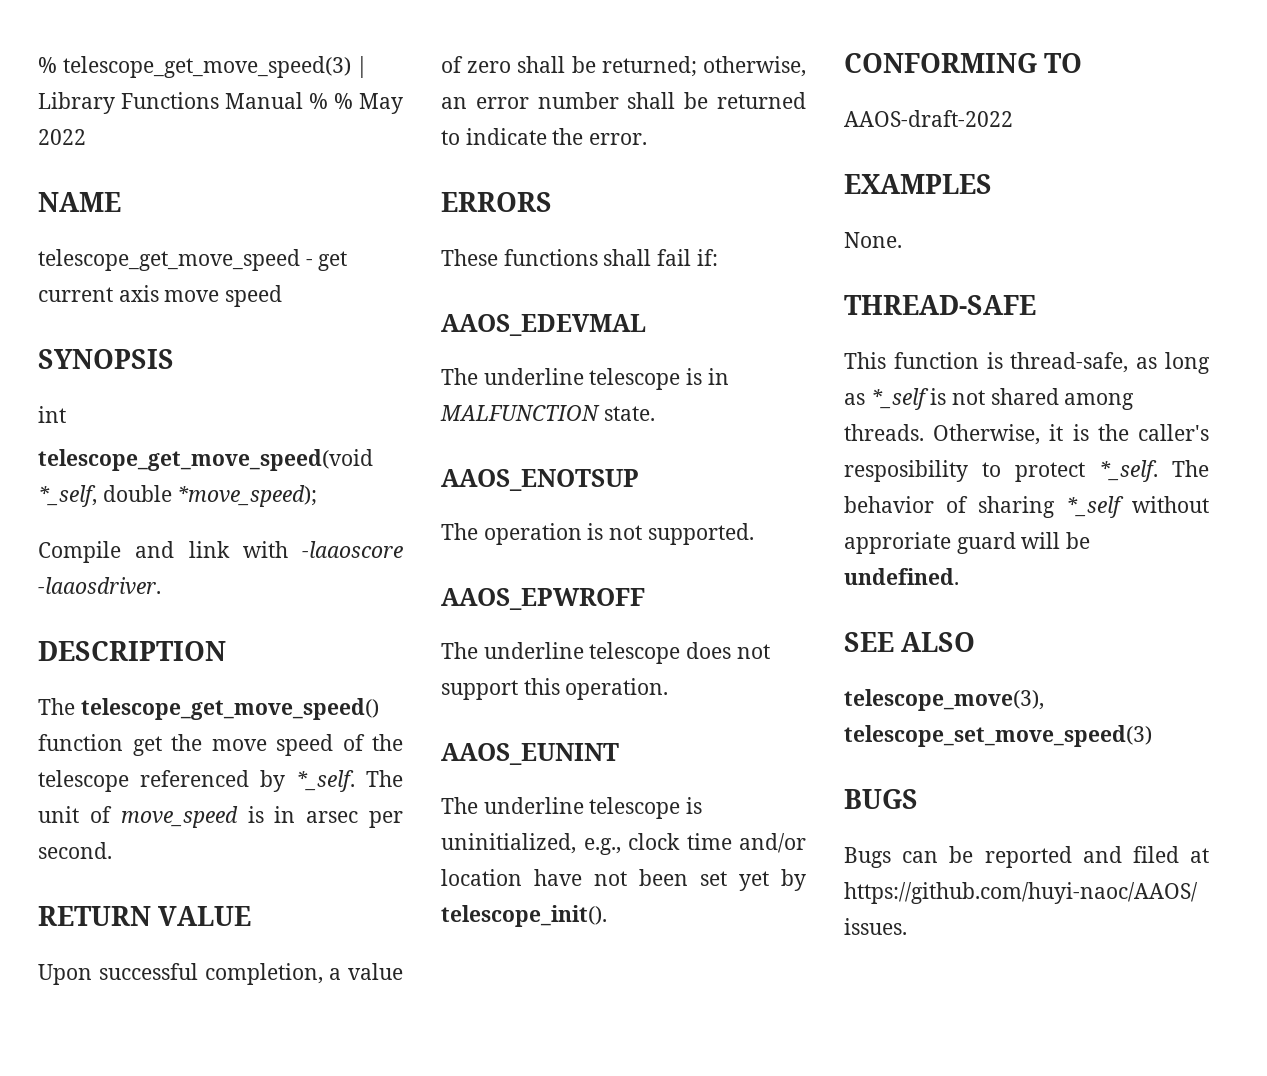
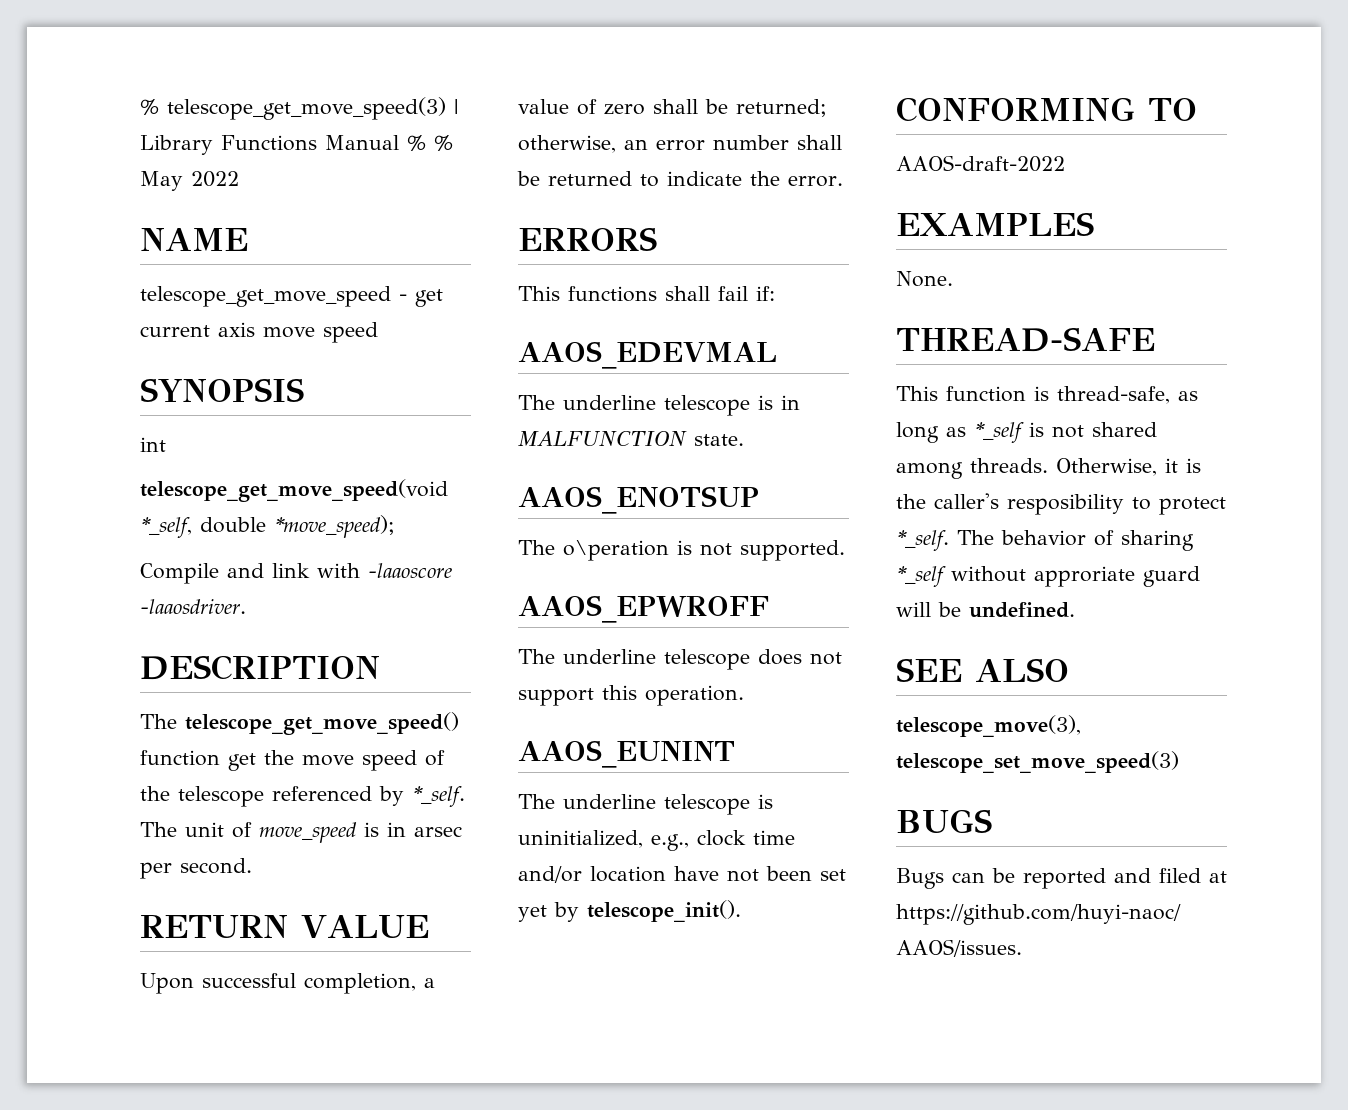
[441,249,498,266] These -> [518,286,560,301] This
[483,523,582,545] operation -> [563,540,669,561] o\peration

